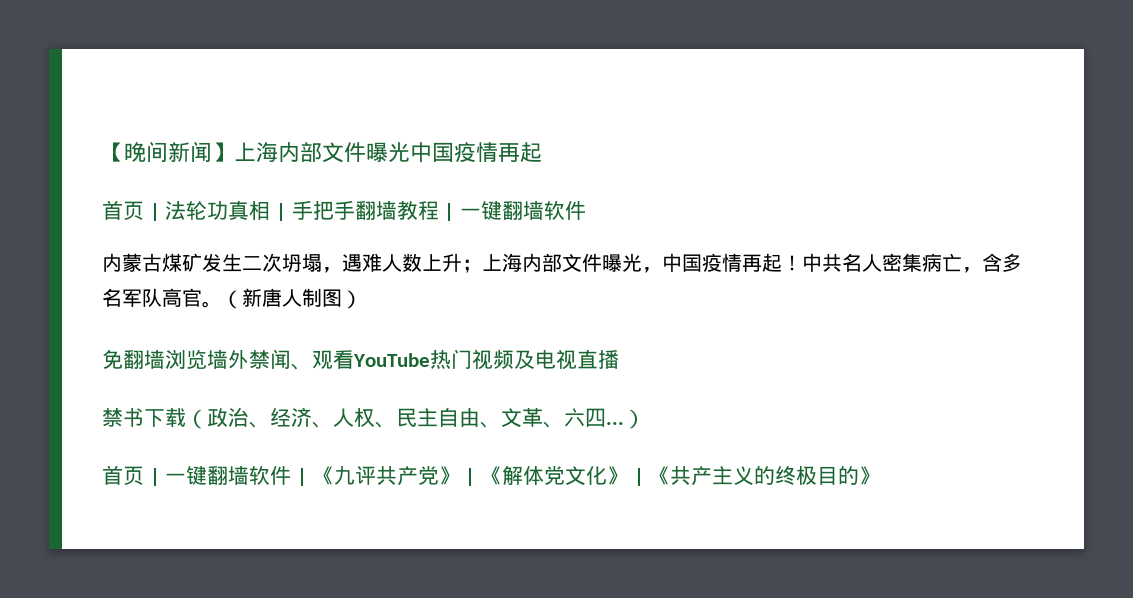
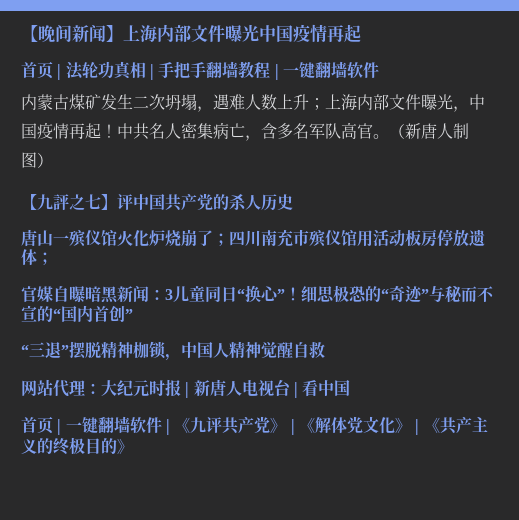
[102,349,619,370] [102,407,645,429] 免翻墙浏览墙外禁闻、观看YouTube热门视频及电视直播 // 禁书下载（政治、经济、人权、民主自由、文革、六四...） -> [21,193,293,211] [21,229,485,247] [21,249,53,266] [21,285,494,303] [21,305,133,322] [21,341,325,361] [21,379,351,398] 【九評之七】评中国共产党的杀人历史 // 唐山一殡仪馆火化炉烧崩了；四川南充市殡仪馆用活动板房停放遗体； // 官媒自曝暗黑新闻：3儿童同日“换心”！细思极恐的“奇迹”与秘而不宣的“国内首创” // “三退”摆脱精神枷锁，中国人精神觉醒自救 // 网站代理：大纪元时报 | 新唐人电视台 | 看中国

